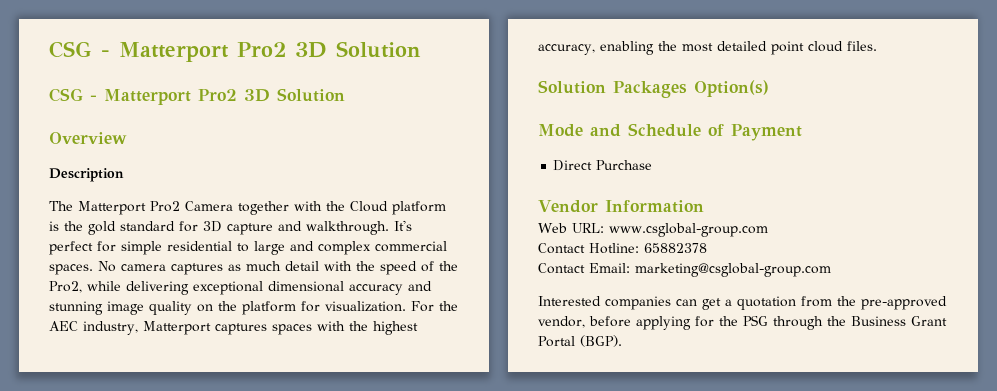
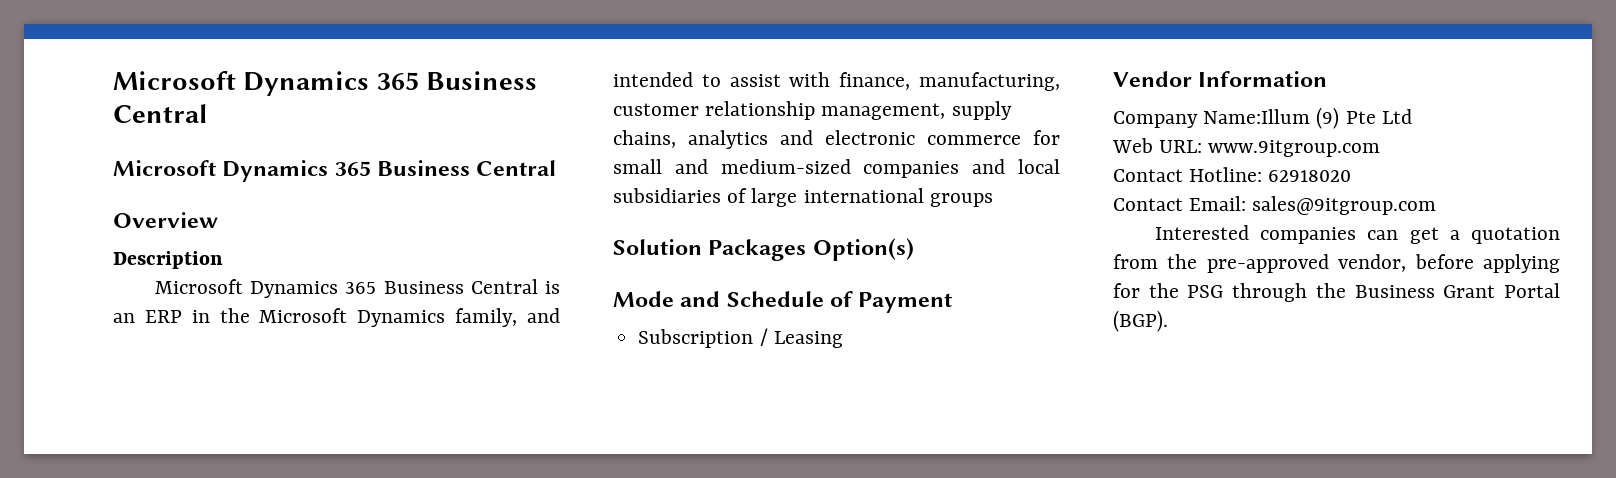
[49,41,421,62] [49,88,345,105] [49,132,127,144] [49,168,124,182] [49,201,446,215] [49,220,412,235] [49,241,447,255] [49,261,458,275] [49,281,432,295] [49,301,458,315] [49,321,418,335] [538,41,877,55] CSG - Matterport Pro2 3D Solution // CSG - Matterport Pro2 3D Solution // Overview // Description // The Matterport Pro2 Camera together with the Cloud platform is the gold standard for 3D capture and walkthrough. It's perfect for simple residential to large and complex commercial spaces. No camera captures as much detail with the speed of the Pro2, while delivering exceptional dimensional accuracy and stunning image quality on the platform for visualization. For the AEC industry, Matterport captures spaces with the highest accuracy, enabling the most detailed point cloud files. -> [113,71,538,96] [113,104,207,123] [113,160,557,182] [113,212,218,228] [113,251,223,269] [154,279,560,298] [113,308,560,327] [613,72,1060,91] [613,101,1012,120] [613,130,1060,149] [613,159,1060,178] [613,188,993,207] Microsoft Dynamics 365 Business Central // Microsoft Dynamics 365 Business Central // Overview // Description // Microsoft Dynamics 365 Business Central is an ERP in the Microsoft Dynamics family, and intended to assist with finance, manufacturing, customer relationship management, supply chains, analytics and electronic commerce for small and medium-sized companies and local subsidiaries of large international groups
[553,160,653,171] Direct Purchase -> [638,328,843,348] Subscription / Leasing
(704, 206) none -> [1113,107,1412,129] // Company Name:Illum (9) Pte Ltd
[609,223,768,237] www.csglobal-group.com -> [1208,140,1381,157] www.9itgroup.com
[644,243,707,253] 65882378 -> [1268,170,1352,182] 62918020
[635,263,831,277] marketing@csglobal-group.com -> [1252,196,1437,215] sales@9itgroup.com

